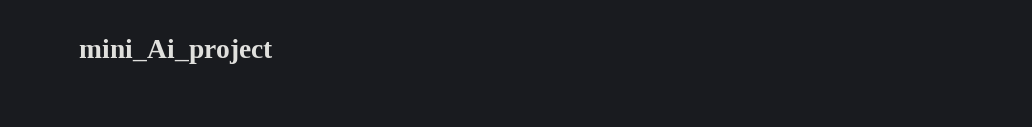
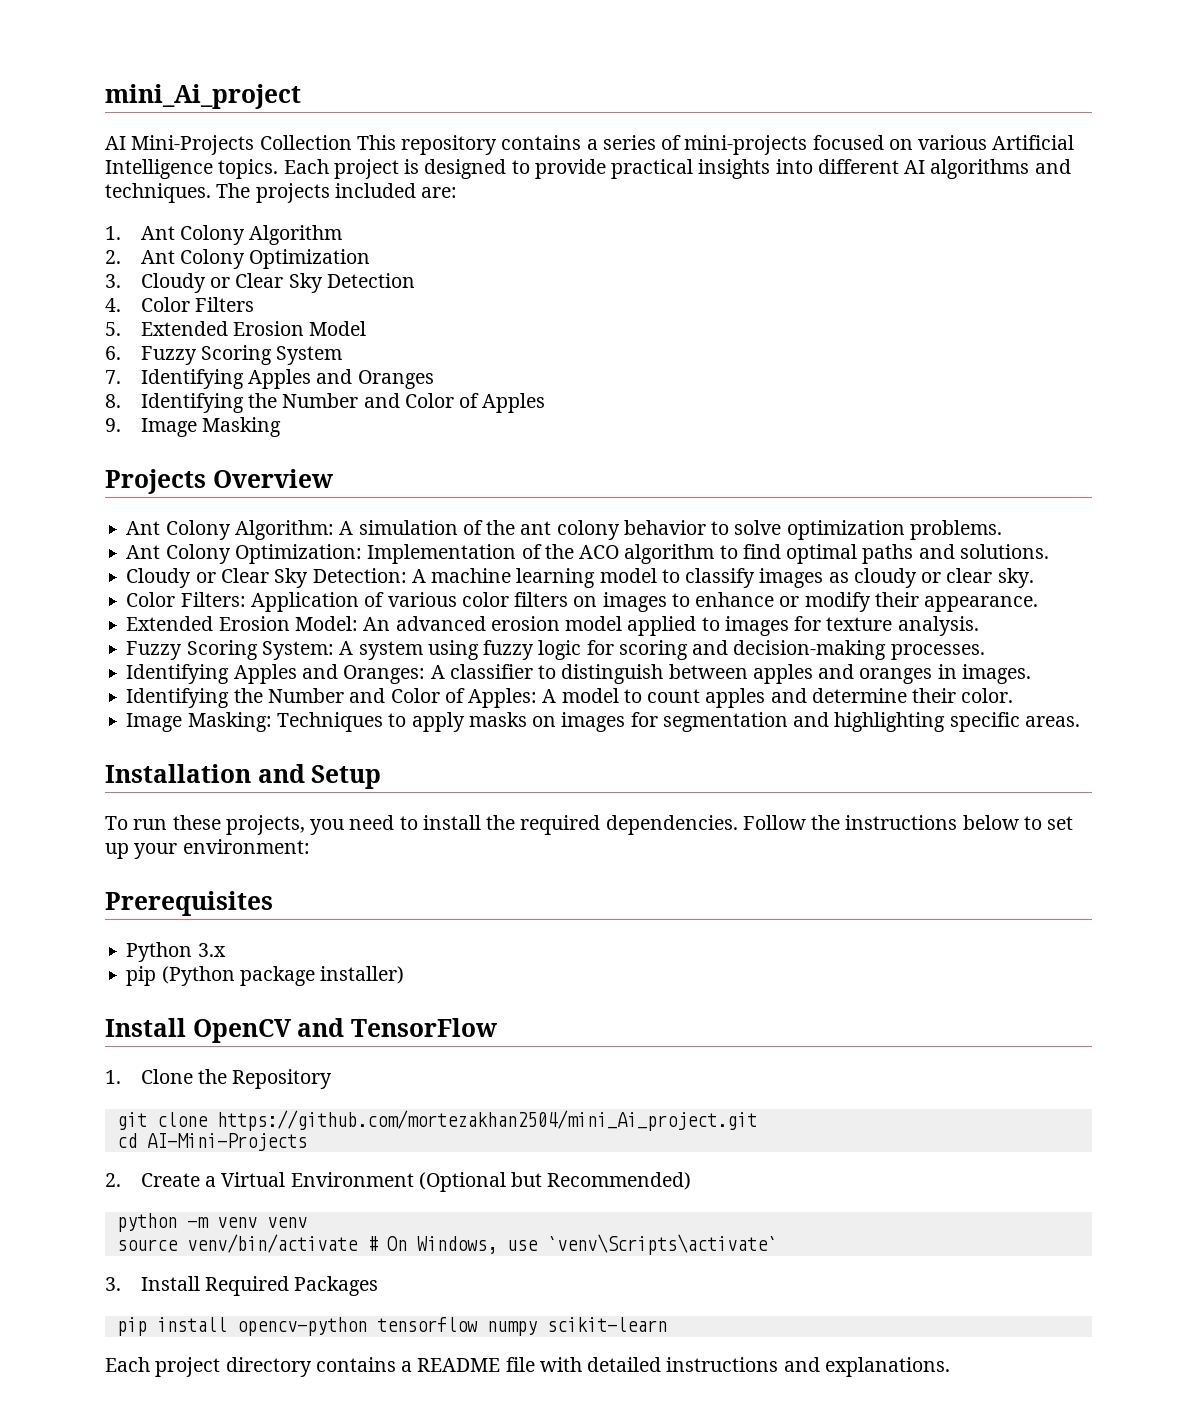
(273, 51) none -> [105,135,1075,155] [105,159,1071,179] [105,183,458,203] [105,225,343,245] [105,249,371,269] [105,273,415,293] [105,297,254,312] [105,321,367,336] [105,345,343,365] [105,369,434,389] [105,393,546,413] [105,417,281,437] [105,469,333,494] [126,520,1002,540] [126,544,1049,564] [126,568,1034,588] [126,592,1039,612] [126,616,979,636] [126,640,985,660] [126,664,1031,684] [126,688,1014,708] [126,712,1080,732] [105,764,382,789] [105,815,1074,835] [105,839,310,859] [105,891,273,916] [126,942,226,962] [126,966,405,986] [105,1018,497,1043] [105,1069,333,1089] [116,1110,757,1131] [116,1133,307,1151] [105,1172,692,1192] [116,1213,307,1232] [116,1234,777,1255] [105,1276,379,1296] [116,1317,667,1336] [105,1357,950,1377] // AI Mini-Projects Collection This repository contains a series of mini-projects focused on various Artificial Intelligence topics. Each project is designed to provide practical insights into different AI algorithms and techniques. The projects included are: // 1. Ant Colony Algorithm // 2. Ant Colony Optimization // 3. Cloudy or Clear Sky Detection // 4. Color Filters // 5. Extended Erosion Model // 6. Fuzzy Scoring System // 7. Identifying Apples and Oranges // 8. Identifying the Number and Color of Apples // 9. Image Masking // Projects Overview // Ant Colony Algorithm: A simulation of the ant colony behavior to solve optimization problems. // Ant Colony Optimization: Implementation of the ACO algorithm to find optimal paths and solutions. // Cloudy or Clear Sky Detection: A machine learning model to classify images as cloudy or clear sky. // Color Filters: Application of various color filters on images to enhance or modify their appearance. // Extended Erosion Model: An advanced erosion model applied to images for texture analysis. // Fuzzy Scoring System: A system using fuzzy logic for scoring and decision-making processes. // Identifying Apples and Oranges: A classifier to distinguish between apples and oranges in images. // Identifying the Number and Color of Apples: A model to count apples and determine their color. // Image Masking: Techniques to apply masks on images for segmentation and highlighting specific areas. // Installation and Setup // To run these projects, you need to install the required dependencies. Follow the instructions below to set up your environment: // Prerequisites // Python 3.x // pip (Python package installer) // Install OpenCV and TensorFlow // 1. Clone the Repository // git clone https://github.com/mortezakhan2504/mini_Ai_project.git // cd AI-Mini-Projects // 2. Create a Virtual Environment (Optional but Recommended) // python -m venv venv // source venv/bin/activate # On Windows, use `venv\Scripts\activate` // 3. Install Required Packages // pip install opencv-python tensorflow numpy scikit-learn // Each project directory contains a README file with detailed instructions and explanations.

